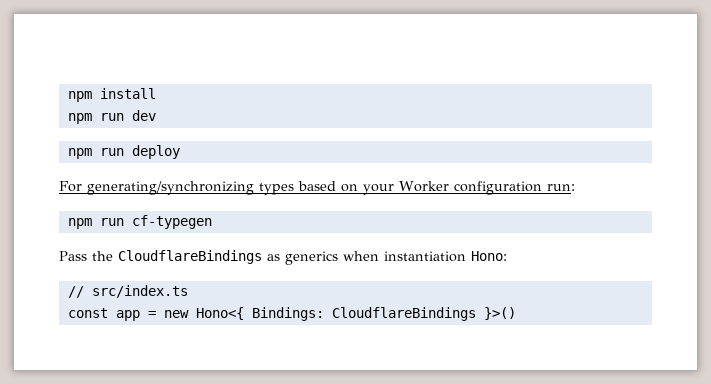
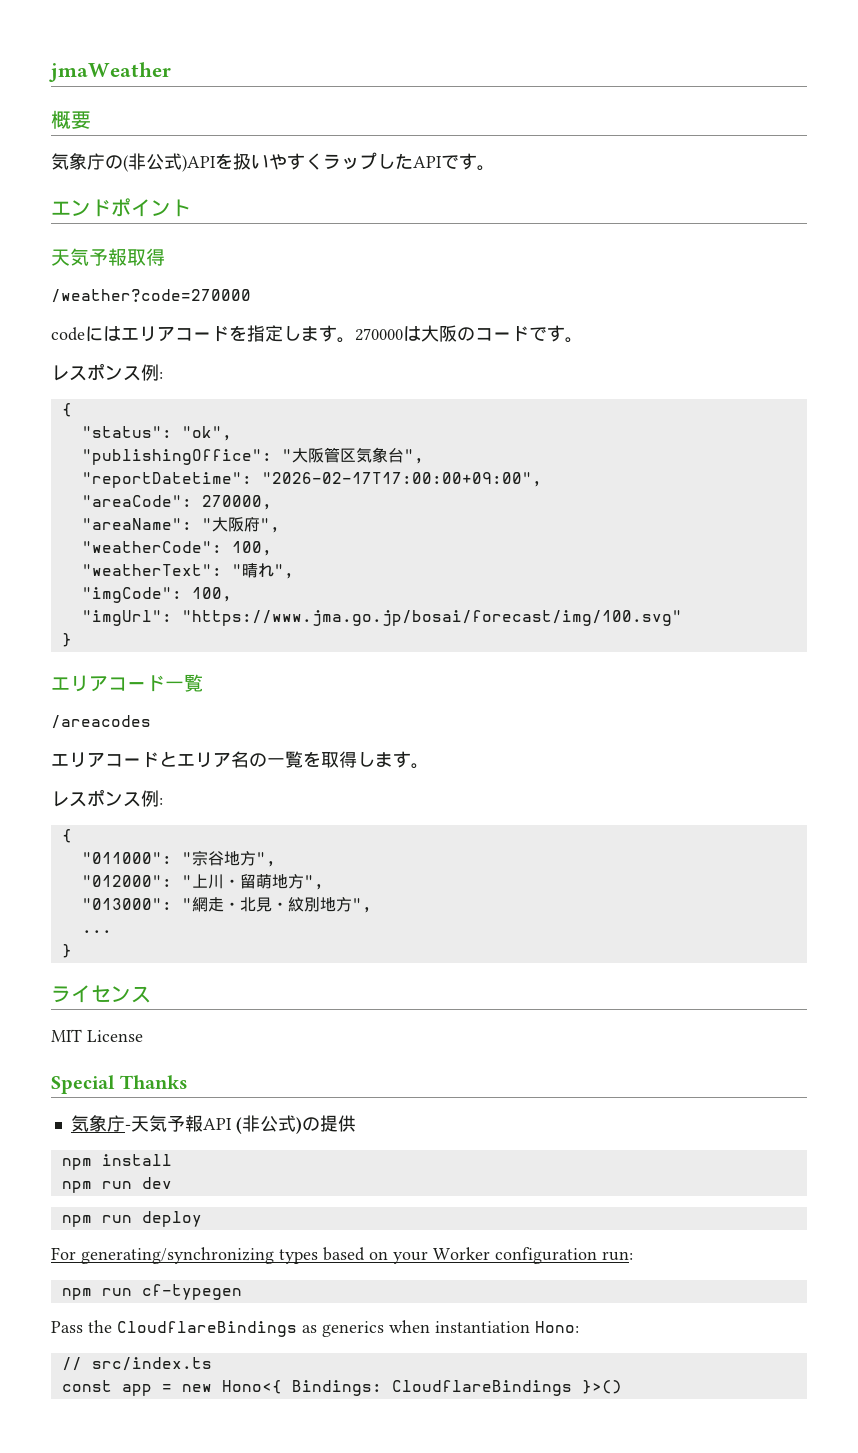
(67, 96) none -> [49,62,171,82] [51,110,91,129] [51,152,495,172] [51,198,191,217] [51,248,165,266] [51,289,251,303] [51,325,583,343] [51,363,163,381] [61,403,72,417] [81,426,232,441] [81,447,424,465] [81,472,542,488] [81,495,272,510] [81,517,280,533] [81,541,272,556] [81,563,294,579] [81,587,232,603] [81,610,682,626] [61,633,72,647] [51,674,203,692] [51,715,151,729] [51,751,429,769] [51,789,163,807] [61,829,72,843] [81,850,276,867] [81,874,324,890] [81,897,372,913] [81,930,112,933] [61,944,72,958] [51,985,151,1003] [51,1029,143,1042] [51,1075,189,1094] [70,1115,356,1134] jmaWeather // 概要 // 気象庁の(非公式)APIを扱いやすくラップしたAPIです。 // エンドポイント // 天気予報取得 // /weather?code=270000 // codeにはエリアコードを指定します。270000は大阪のコードです。 // レスポンス例: // { // "status": "ok", // "publishingOffice": "大阪管区気象台", // "reportDatetime": "2026-02-17T17:00:00+09:00", // "areaCode": 270000, // "areaName": "大阪府", // "weatherCode": 100, // "weatherText": "晴れ", // "imgCode": 100, // "imgUrl": "https://www.jma.go.jp/bosai/forecast/img/100.svg" // } // エリアコード一覧 // /areacodes // エリアコードとエリア名の一覧を取得します。 // レスポンス例: // { // "011000": "宗谷地方", // "012000": "上川・留萌地方", // "013000": "網走・北見・紋別地方", // ... // } // ライセンス // MIT License // Special Thanks // 気象庁-天気予報API (非公式)の提供 //

